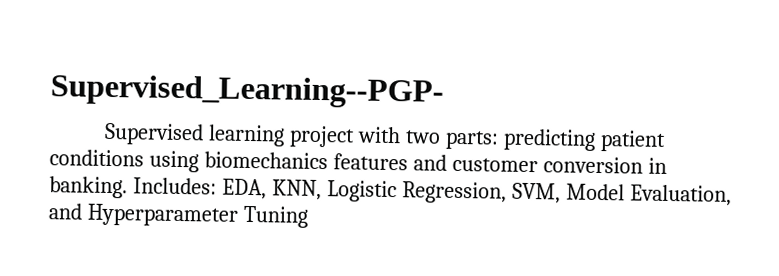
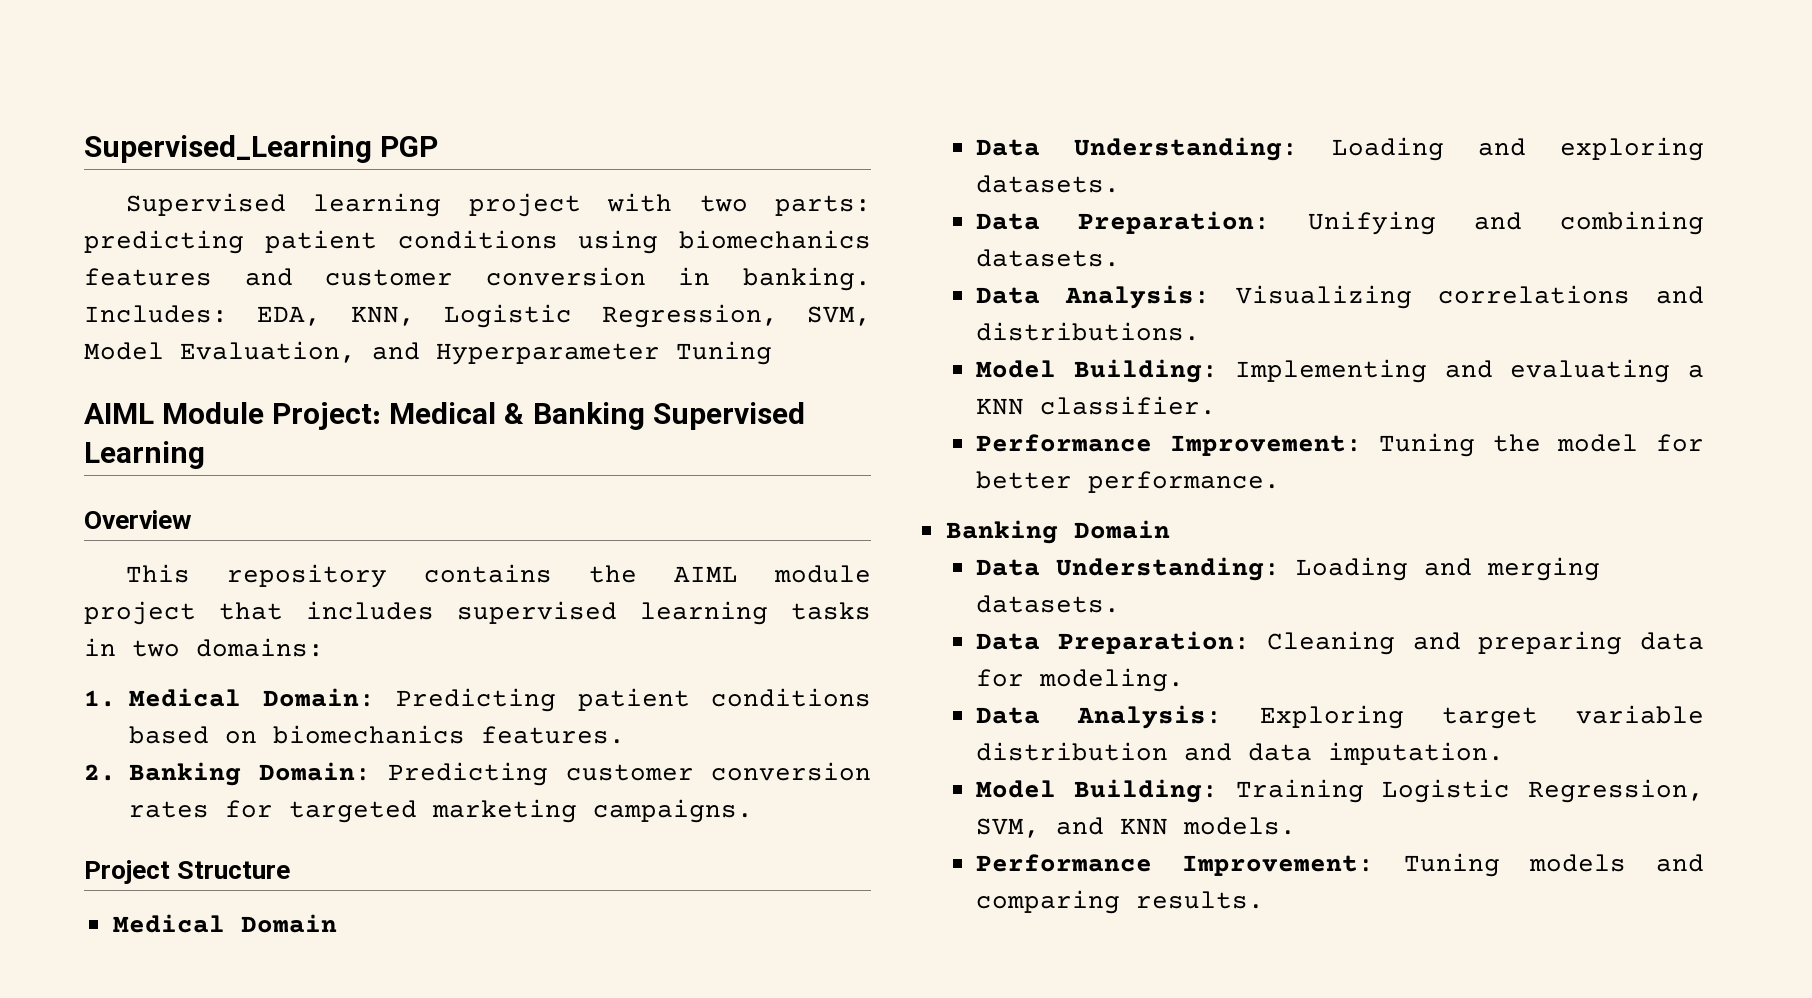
[50,74,444,109] Supervised_Learning--PGP- -> [84,135,439,163] Supervised_Learning PGP
(309, 216) none -> [84,402,805,430] [84,441,205,469] [84,510,192,529] [125,564,871,588] [84,601,871,625] [84,638,324,657] [84,688,871,712] [129,725,625,744] [84,762,871,786] [129,799,753,823] [84,860,291,884] [112,914,337,933] [976,137,1704,161] [976,175,1121,193] [976,211,1704,235] [976,249,1121,267] [976,285,1704,309] [976,322,1201,341] [976,359,1704,383] [976,396,1217,415] [976,433,1704,457] [976,471,1281,493] [945,520,1170,544] [976,557,1601,581] [976,595,1121,613] [976,631,1704,655] [976,668,1185,692] [976,705,1704,729] [976,742,1505,765] [976,779,1704,803] [976,817,1297,838] [976,853,1704,877] [976,890,1265,914] // AIML Module Project: Medical & Banking Supervised Learning // Overview // This repository contains the AIML module project that includes supervised learning tasks in two domains: // 1. Medical Domain: Predicting patient conditions based on biomechanics features. // 2. Banking Domain: Predicting customer conversion rates for targeted marketing campaigns. // Project Structure // Medical Domain // Data Understanding: Loading and exploring datasets. // Data Preparation: Unifying and combining datasets. // Data Analysis: Visualizing correlations and distributions. // Model Building: Implementing and evaluating a KNN classifier. // Performance Improvement: Tuning the model for better performance. // Banking Domain // Data Understanding: Loading and merging datasets. // Data Preparation: Cleaning and preparing data for modeling. // Data Analysis: Exploring target variable distribution and data imputation. // Model Building: Training Logistic Regression, SVM, and KNN models. // Performance Improvement: Tuning models and comparing results.

